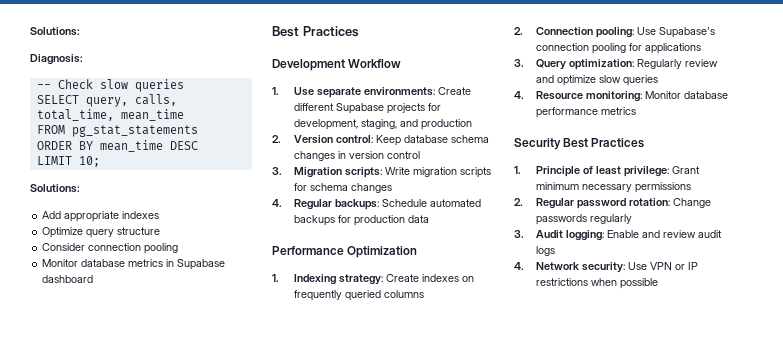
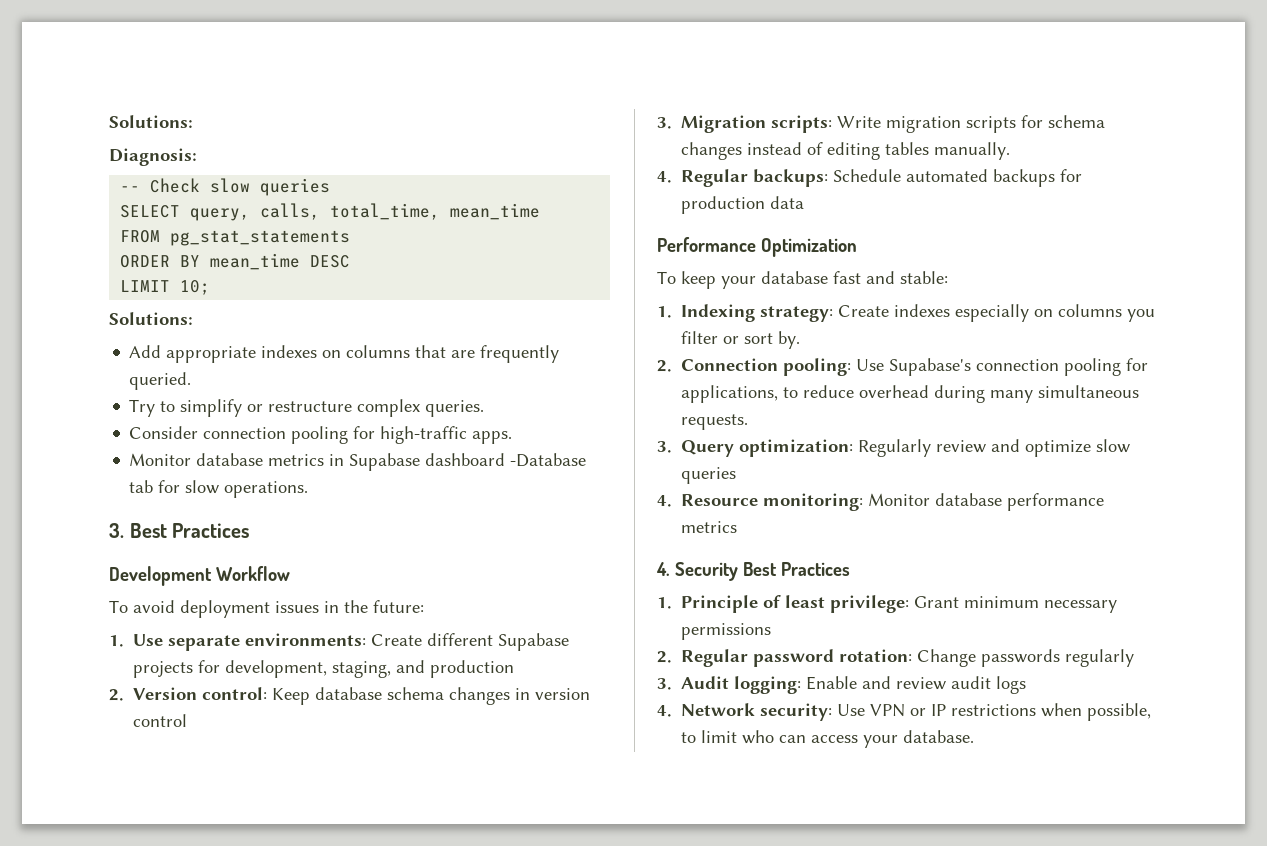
[42,227,161,238] // Optimize query structure -> [322,345,560,363] [129,372,192,390] [129,399,485,417] on columns that are frequently queried. // Try to simplify or restructure complex queries.
(179, 248) none -> [353,426,513,444] for high-traffic apps.
[272,26,359,37] [272,59,402,71] // Best Practices // Development Workflow -> [510,453,587,467] [129,480,309,498] [109,523,250,538] [109,566,290,586] [109,600,424,618] -Database tab for slow operations. // 3. Best Practices // Development Workflow // To avoid deployment issues in the future:
(392, 188) none -> [747,142,1011,160] instead of editing tables manually.
(418, 252) none -> [657,271,948,289] // To keep your database fast and stable:
[461,276,474,282] [293,290,424,301] on frequently queried columns -> [955,304,1156,322] [681,331,801,349] especially on columns you filter or sort by.
[644,43,701,54] applications -> [681,385,1140,403] [681,414,749,430] applications, to reduce overhead during many simultaneous requests.
(636, 111) none -> [656,562,670,576] 4.
[619,278,658,289] possible -> [1087,703,1152,721] [681,730,975,748] possible, to limit who can access your database.

